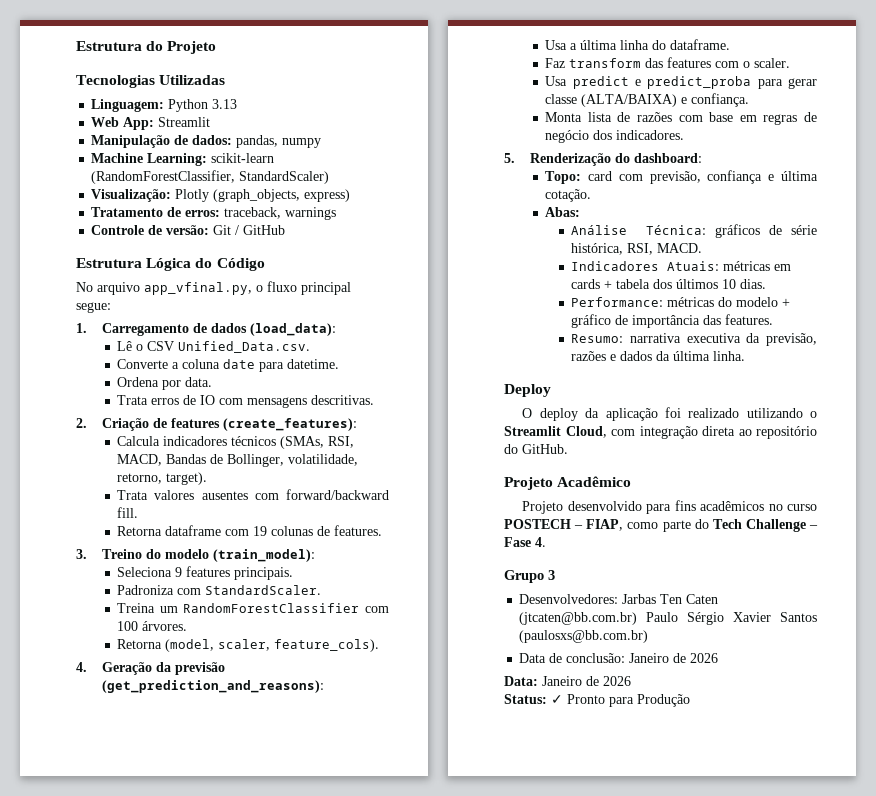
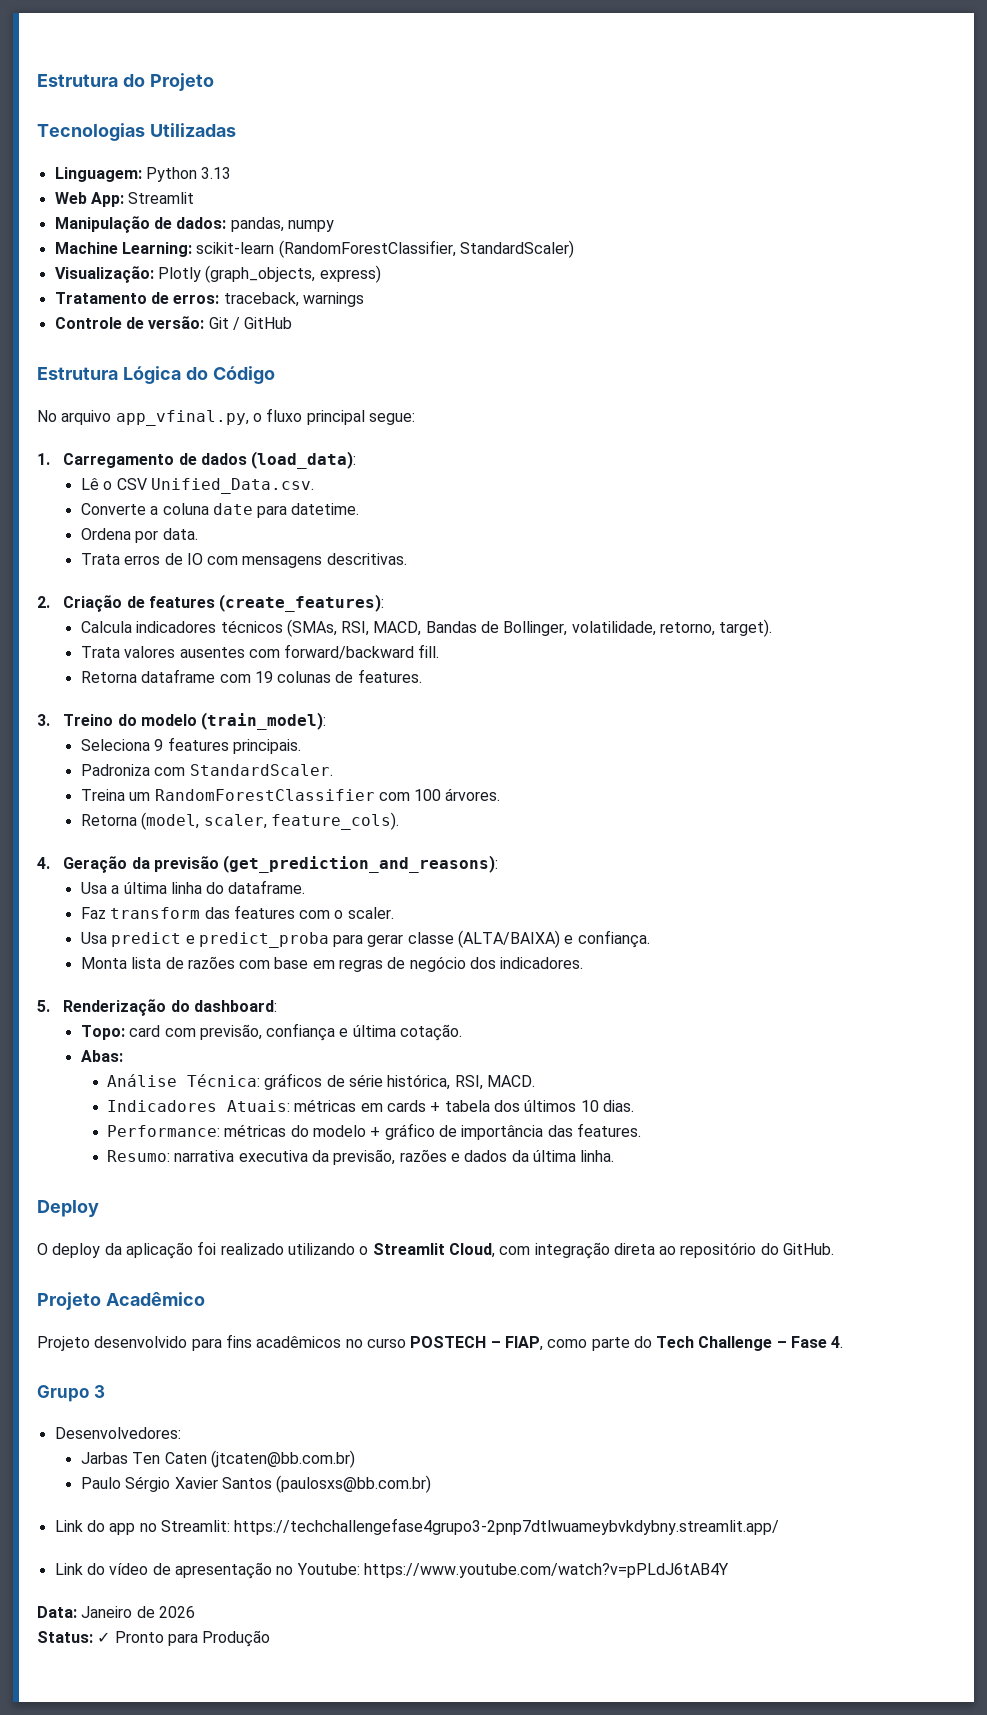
(619, 599) none -> (181, 1433) //
(638, 618) none -> (355, 1459) //
[519,653,719,663] Data de conclusão: Janeiro de 2026 -> [54,1518,780,1535] [54,1562,729,1579] Link do app no Streamlit: https://techchallengefase4grupo3-2pnp7dtlwuameybvkdybny.streamlit.app/ // Link do vídeo de apresentação no Youtube: https://www.youtube.com/watch?v=pPLdJ6tAB4Y

